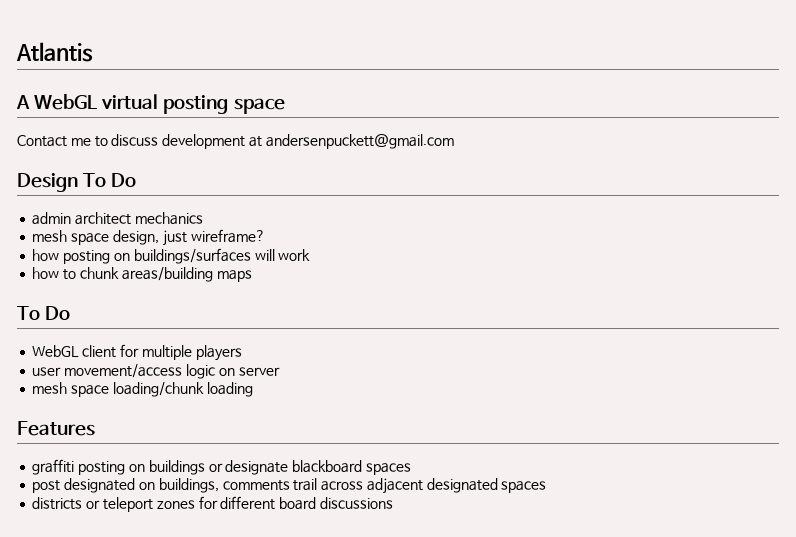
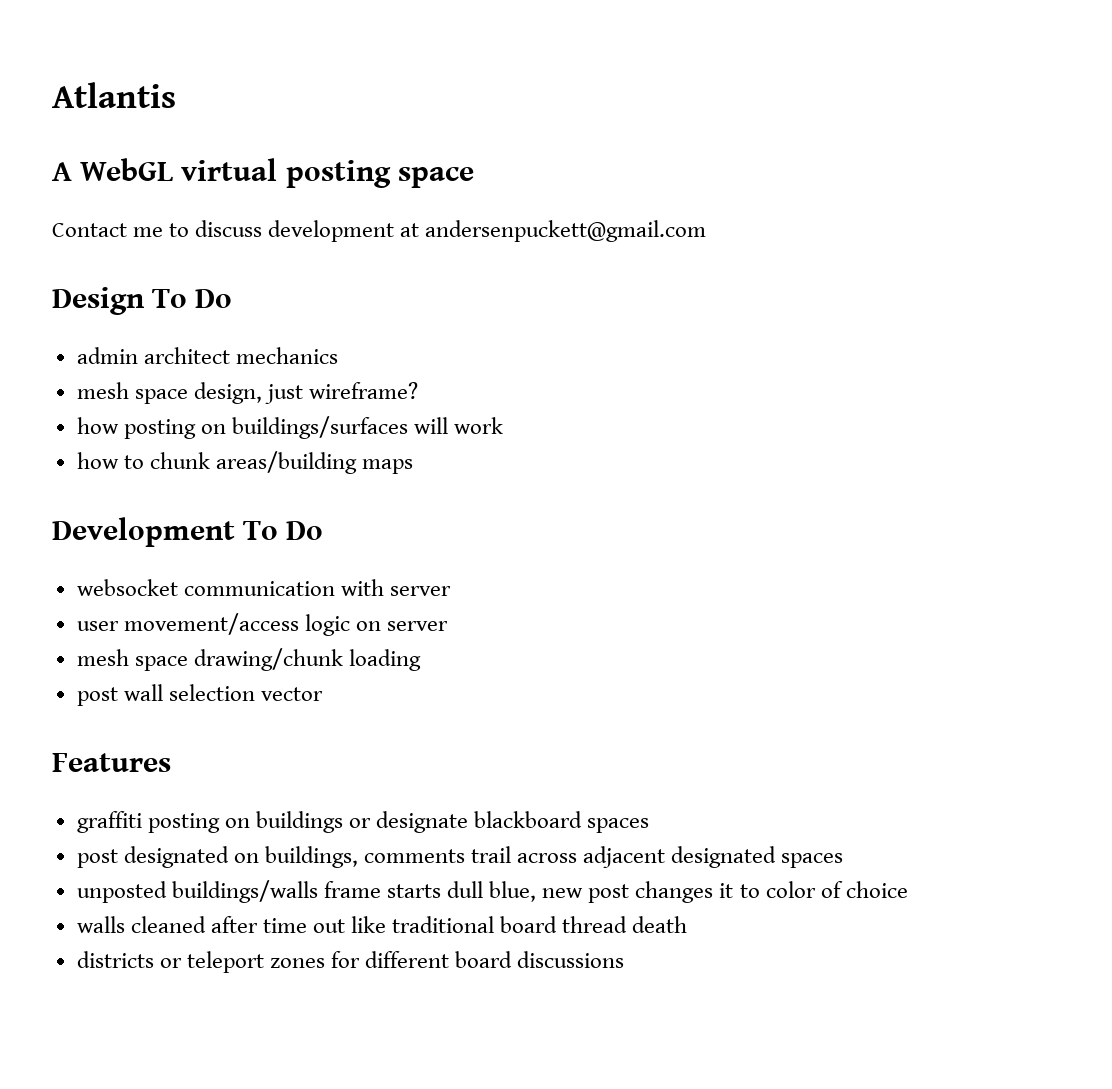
[17,306,71,320] [32,344,242,361] To Do // WebGL client for multiple players -> [52,517,324,547] [76,579,451,596] Development To Do // websocket communication with server
[112,382,204,397] loading/chunk -> [193,648,343,671] drawing/chunk
(253, 389) none -> [76,684,323,706] // post wall selection vector
(547, 487) none -> [76,880,908,903] [76,916,688,933] // unposted buildings/walls frame starts dull blue, new post changes it to color of choice // walls cleaned after time out like traditional board thread death

